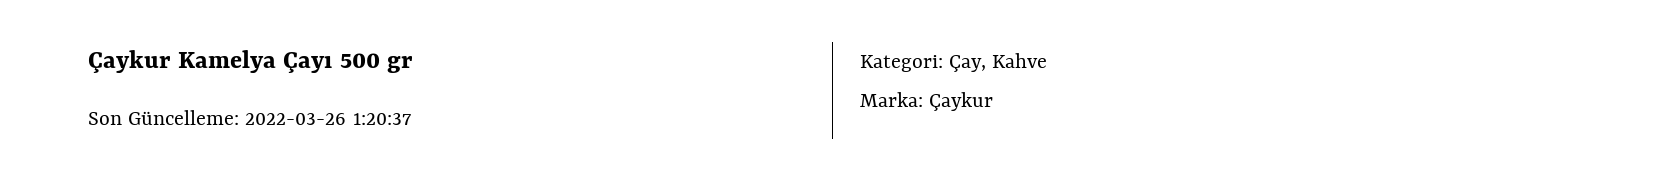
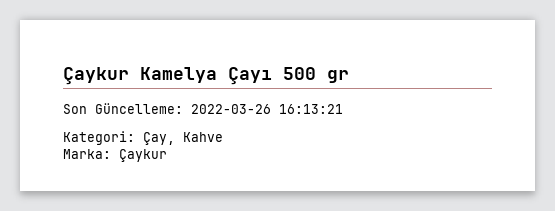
[352,113,411,125] 1:20:37 -> [279,104,343,114] 16:13:21

